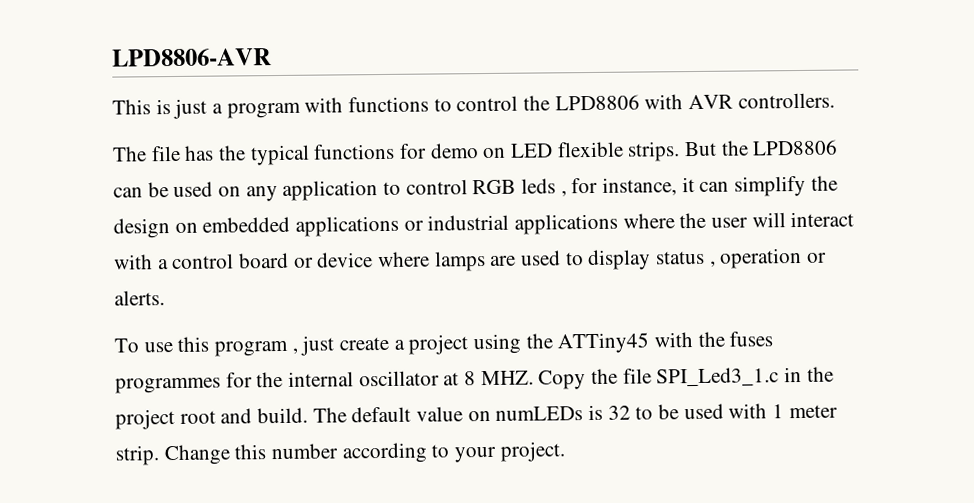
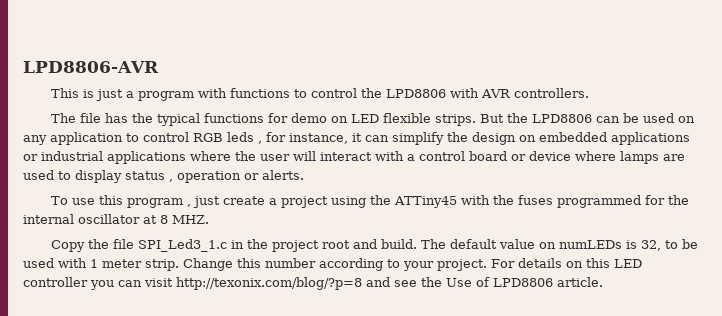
[115,377,221,394] programmes -> [557,195,642,208] programmed
(534, 378) none -> (209, 219) //
[607,405,631,420] 32 -> [641,240,662,251] 32,
(566, 451) none -> [491,258,642,268] [23,277,603,290] For details on this LED controller you can visit http://texonix.com/blog/?p=8 and see the Use of LPD8806 article.

